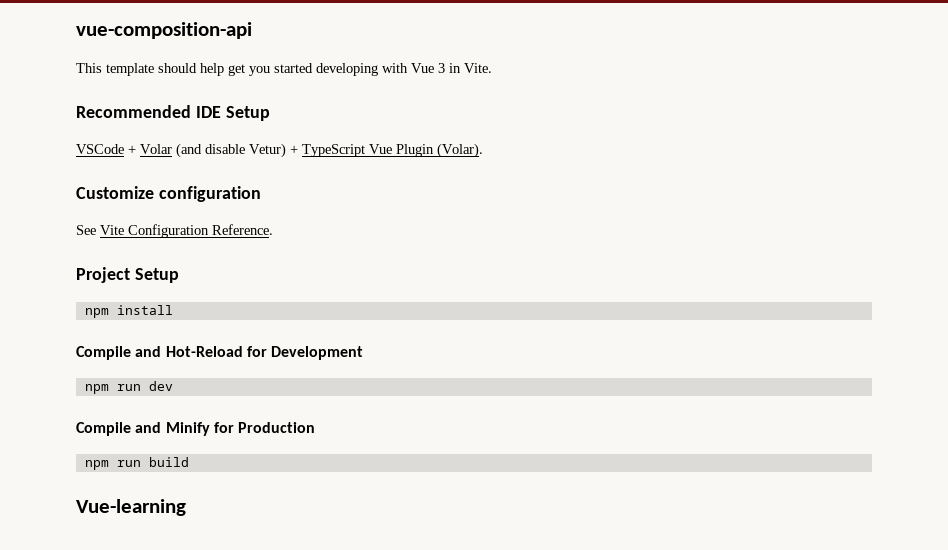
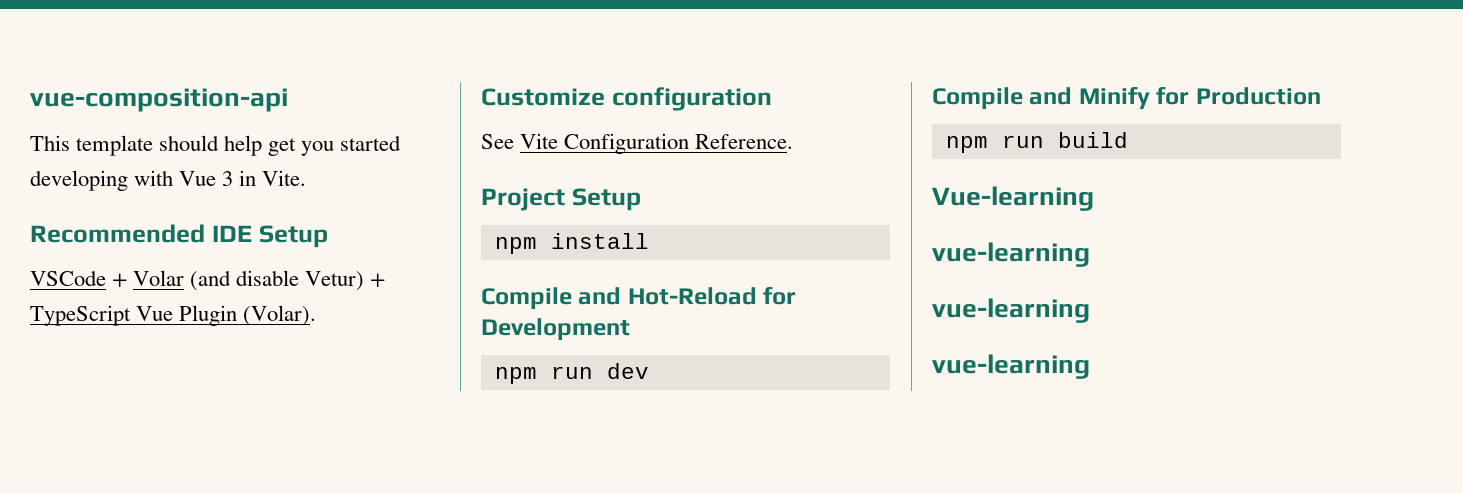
(186, 507) none -> [932,242,1090,267] [932,298,1090,323] [932,354,1090,379] // vue-learning // vue-learning // vue-learning

